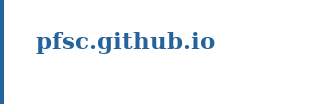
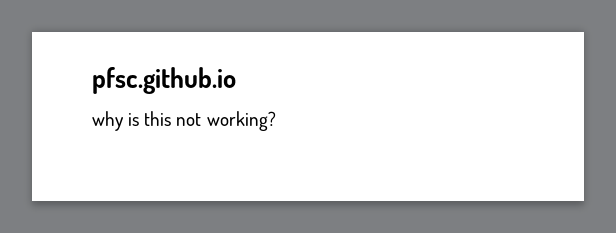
(215, 43) none -> [92,111,276,131] // why is this not working?

